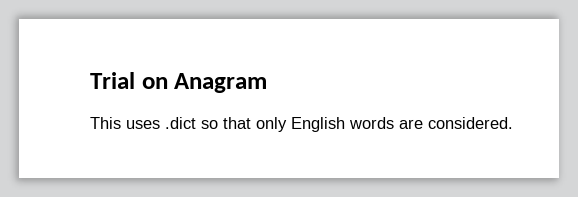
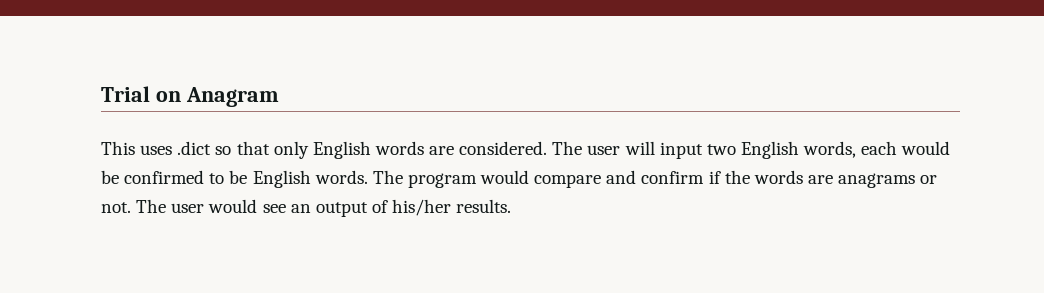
(513, 123) none -> [552,141,951,159] [101,170,938,188] [101,199,512,217] The user will input two English words, each would be confirmed to be English words. The program would compare and confirm if the words are anagrams or not. The user would see an output of his/her results.

